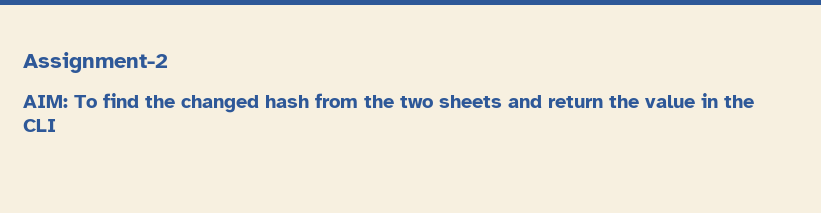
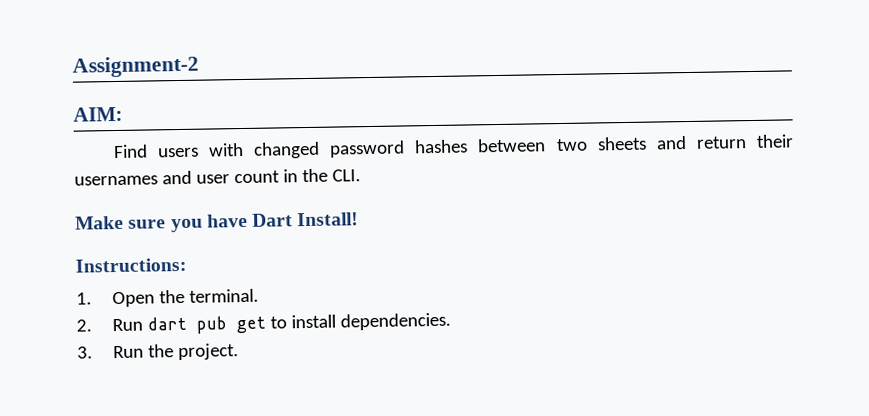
[74,93,754,113] [23,119,56,132] To find the changed hash from the two sheets and return the value in the CLI -> [112,134,795,159] [74,168,361,186] [75,212,360,233] [75,257,187,273] [76,288,260,308] [76,312,452,334] [77,343,240,361] // Find users with changed password hashes between two sheets and return their usernames and user count in the CLI. // Make sure you have Dart Install! // Instructions: // 1. Open the terminal. // 2. Run dart pub get to install dependencies. // 3. Run the project.

